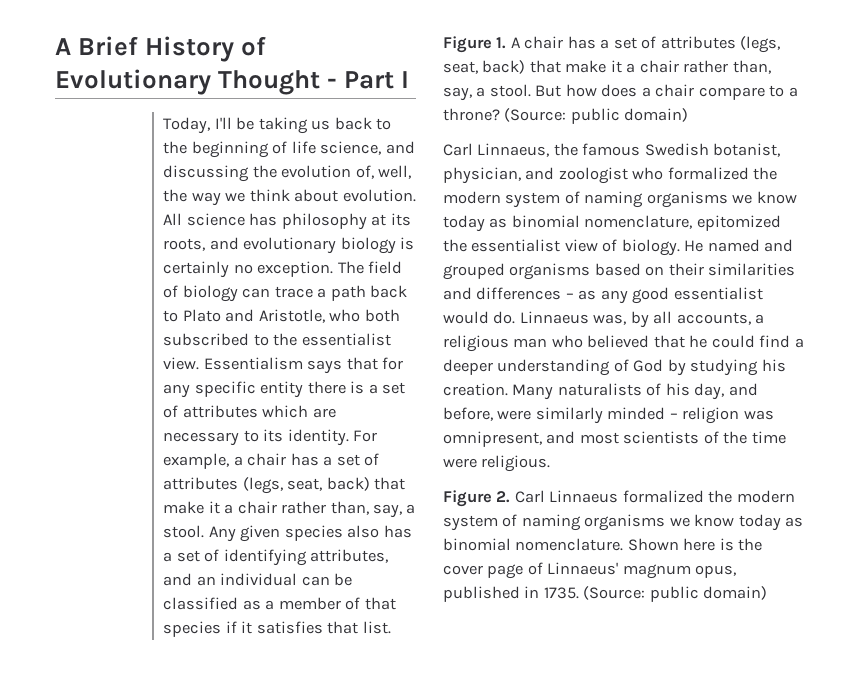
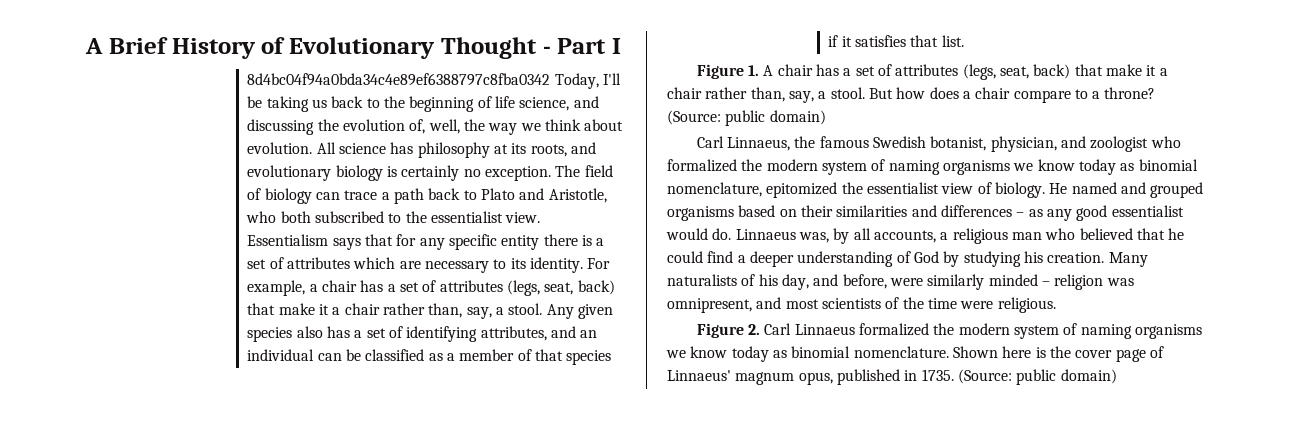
(410, 79) none -> [247,73,551,86] 8d4bc04f94a0bda34c4e89ef6388797c8fba0342

